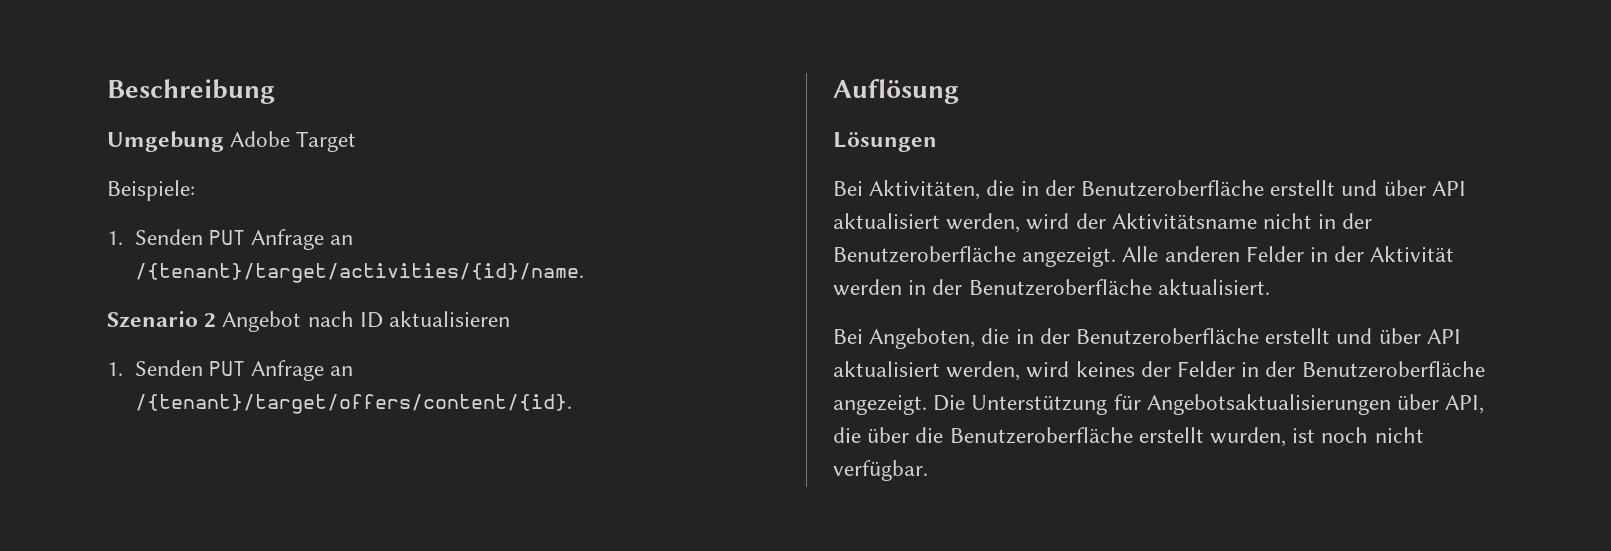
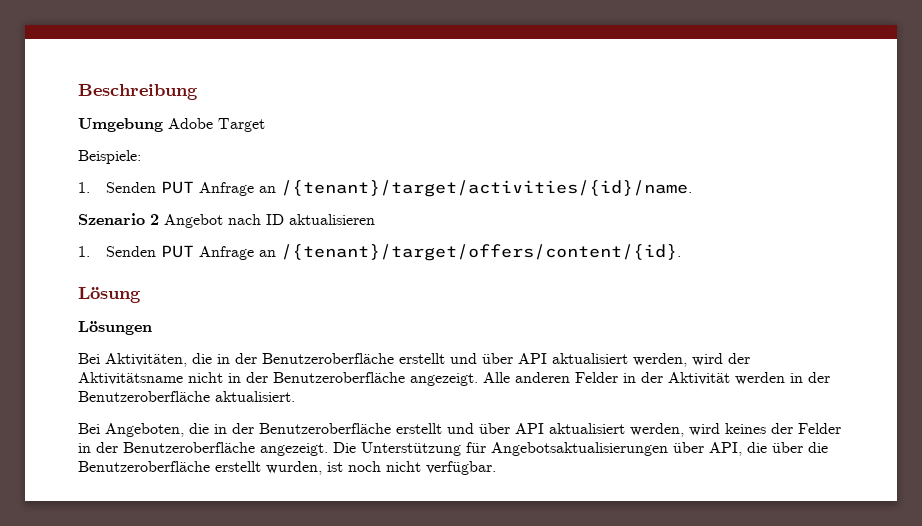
[833,79,959,104] Auflösung -> [78,287,141,303] Lösung

